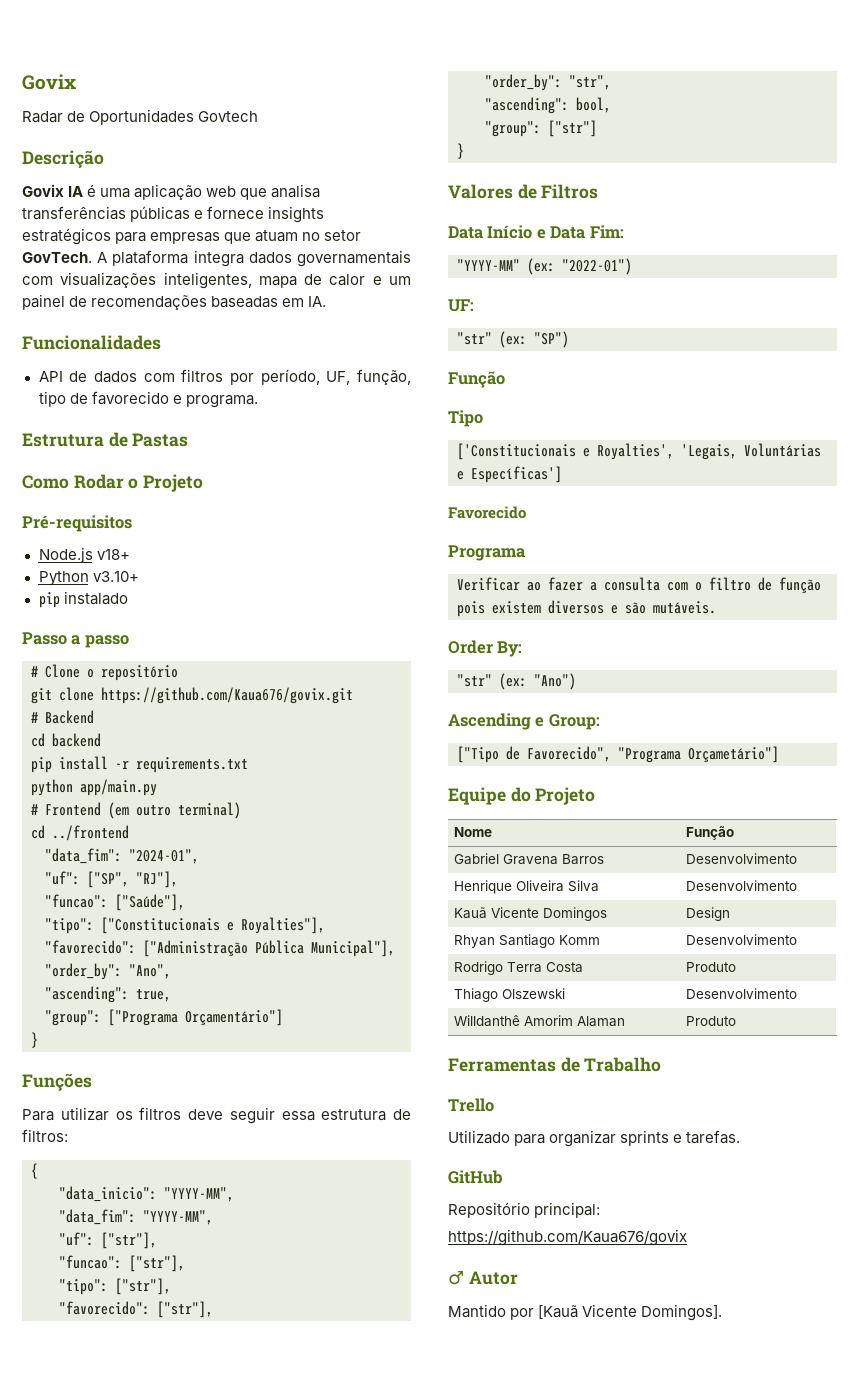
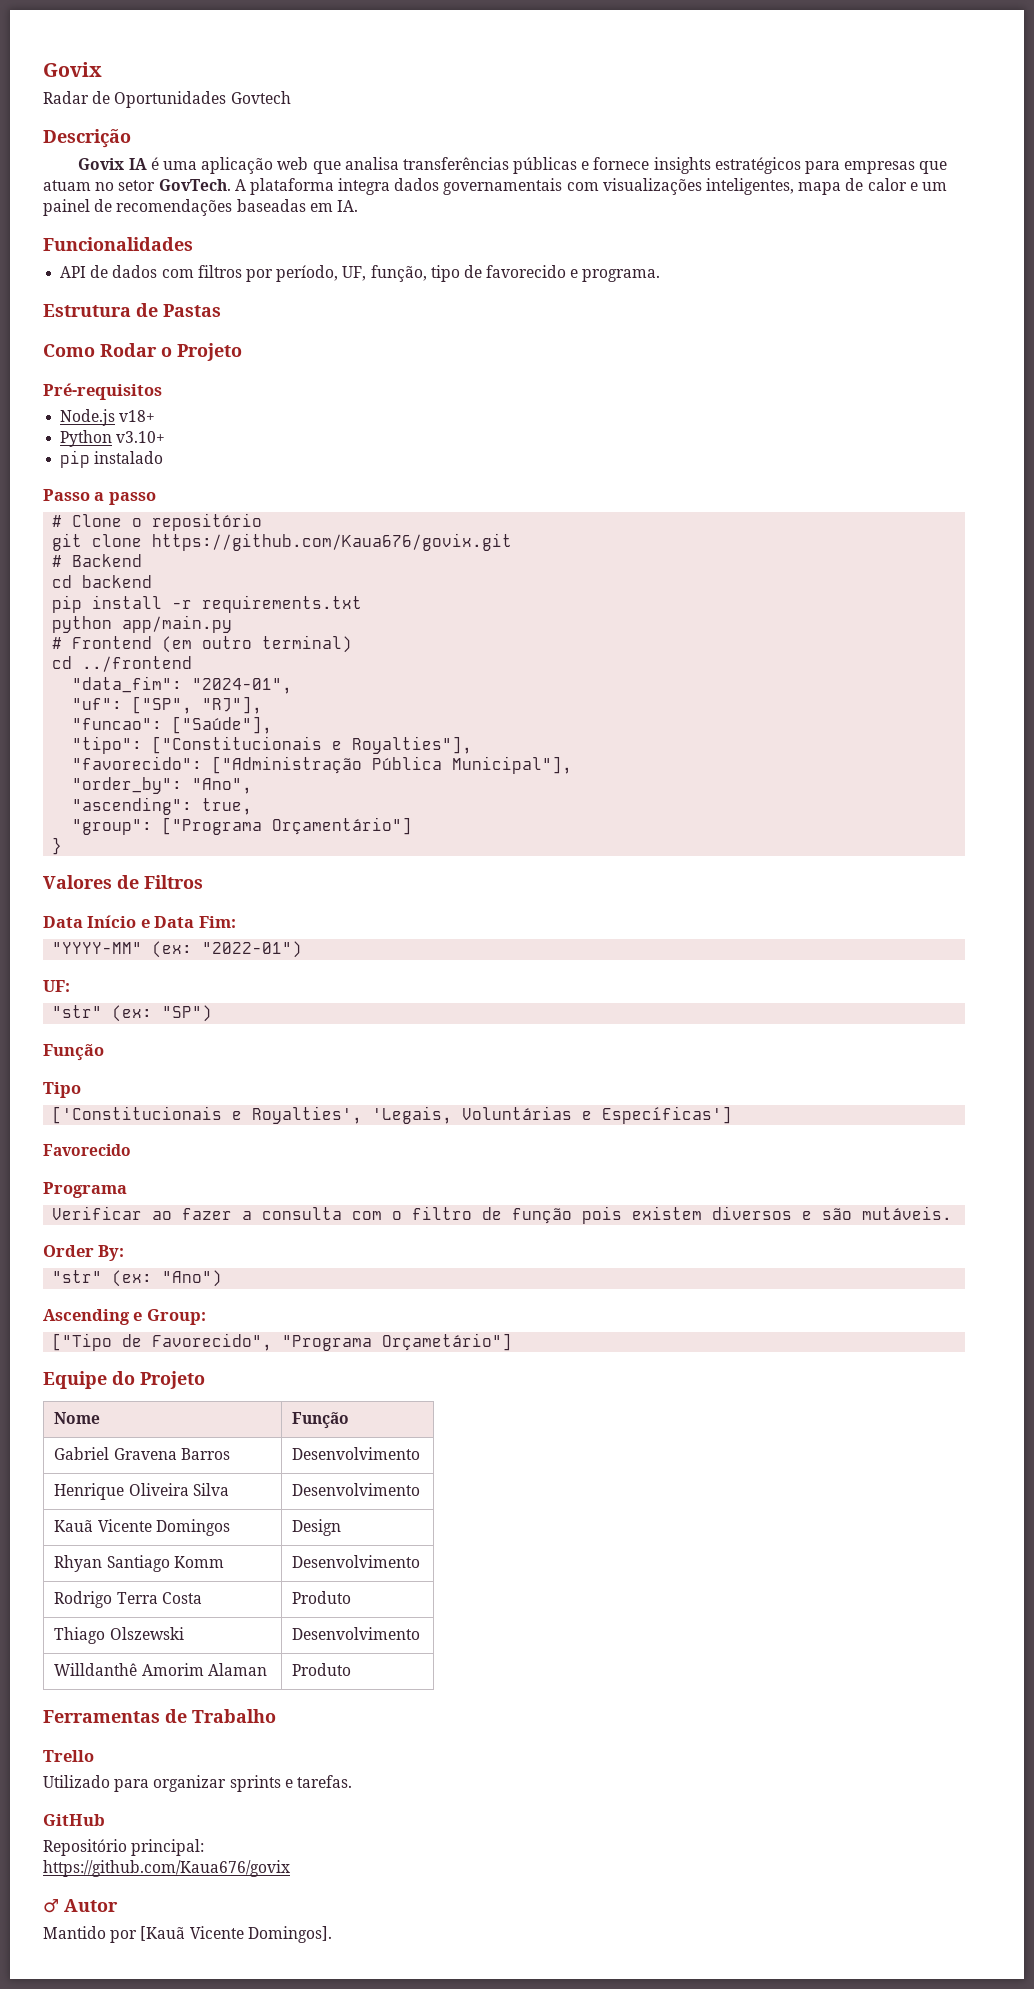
[22,1073,92,1091] [22,1107,411,1124] [22,1129,68,1142] [31,1163,38,1179] [59,1186,234,1202] [59,1209,213,1225] [59,1232,157,1249] [59,1255,185,1272] [59,1278,171,1295] [59,1301,213,1318] [485,74,611,91] [485,97,611,114] [485,120,597,137] [457,143,464,159] // Funções // Para utilizar os filtros deve seguir essa estrutura de filtros: // { // "data_inicio": "YYYY-MM", // "data_fim": "YYYY-MM", // "uf": ["str"], // "funcao": ["str"], // "tipo": ["str"], // "favorecido": ["str"], // "order_by": "str", // "ascending": bool, // "group": ["str"] // } -> (63, 846) none

